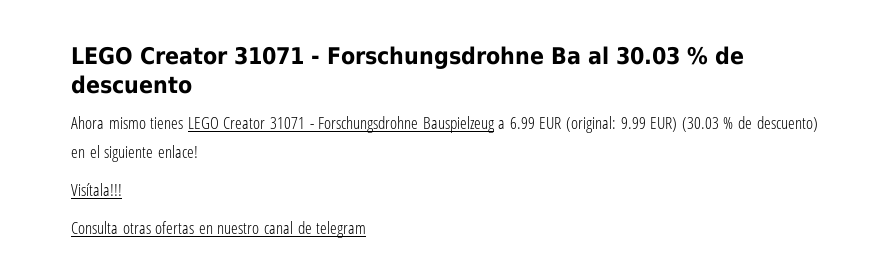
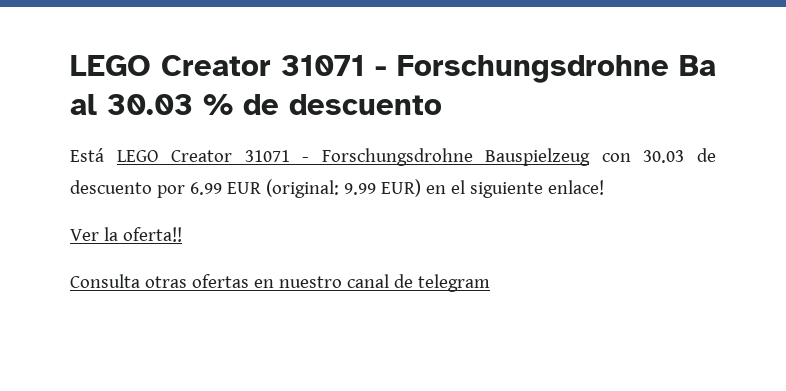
[71,116,184,129] Ahora mismo tienes -> [70,148,104,162] Está
[498,120,506,129] a -> [601,148,716,163] [70,180,185,198] con 30.03 de descuento por
[681,116,818,132] (30.03 % de descuento) -> (421, 188) none
[71,183,122,196] Visítala!!! -> [70,227,182,242] Ver la oferta!!

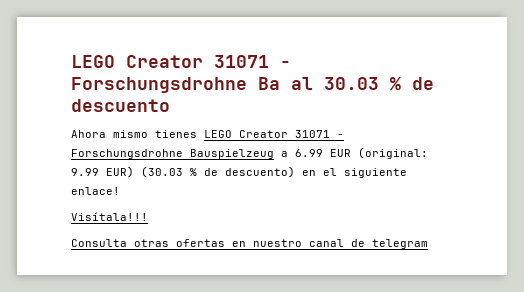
[70,148,104,162] Está -> [71,130,197,138] Ahora mismo tienes
[601,148,716,163] [70,180,185,198] con 30.03 de descuento por -> [281,151,288,157] a
(421, 188) none -> [141,166,295,178] (30.03 % de descuento)
[70,227,182,242] Ver la oferta!! -> [71,212,148,221] Visítala!!!

